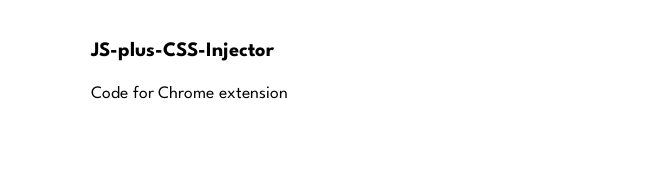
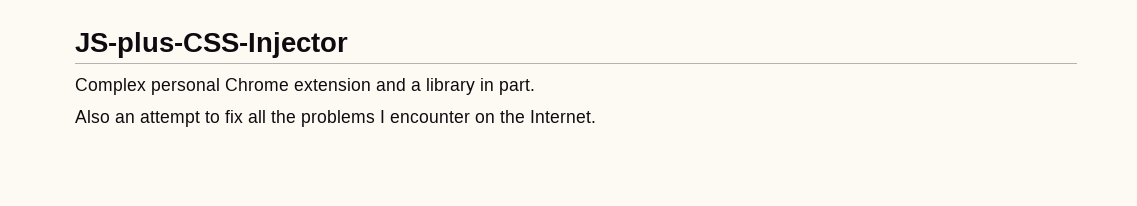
[91,85,289,99] Code for Chrome extension -> [75,78,535,95] [75,110,596,127] Complex personal Chrome extension and a library in part. // Also an attempt to fix all the problems I encounter on the Internet.

